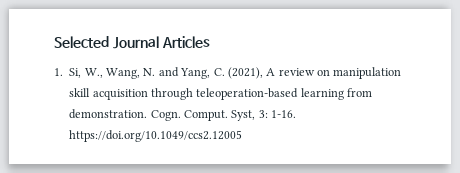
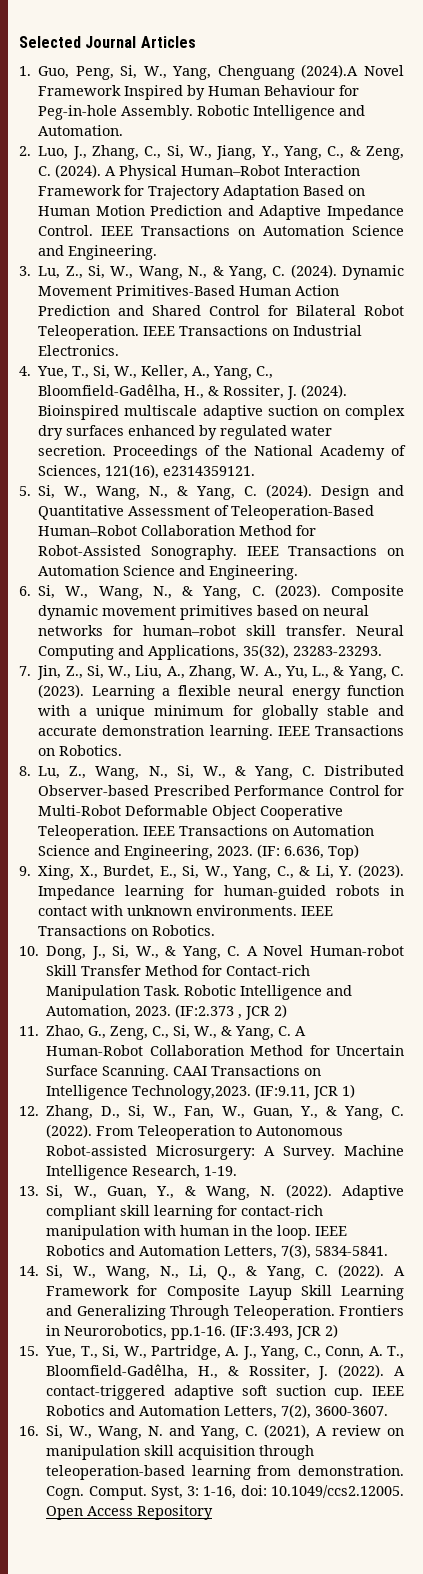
(63, 72) none -> [38,64,404,80] [38,85,360,100] [38,105,366,120] [38,125,124,136] [19,145,404,160] [38,164,361,180] [38,185,366,200] [38,205,405,220] [38,225,404,236] [38,245,158,260] [19,264,404,280] [38,285,340,296] [38,305,404,316] [38,325,363,340] [38,345,120,356] [19,365,274,380] [38,384,348,400] [38,405,405,420] [38,425,333,440] [38,445,406,460] [38,464,256,479] [19,484,405,500] [38,505,375,520] [38,525,317,536] [38,545,404,560] [38,565,299,580] [19,584,404,600] [38,605,370,620] [38,625,404,636] [38,644,383,660] [19,665,405,680] [38,684,404,700] [38,705,405,720] [38,725,404,740] [38,745,123,756] [19,765,404,780] [38,785,404,796] [38,805,344,820] [38,825,375,840] [38,844,360,860] [19,864,404,880] [38,885,404,900] [38,905,334,916] [38,925,216,936] [19,945,404,960] [46,965,311,976] [46,985,353,1000] [46,1004,288,1020] [19,1025,307,1040] [46,1045,404,1056] [46,1065,322,1080] [46,1084,356,1100] [19,1105,405,1120] [46,1124,344,1140] [46,1145,404,1160] [46,1165,238,1180] [19,1184,404,1200] [46,1205,324,1220] [46,1225,348,1240] [46,1244,389,1259] [19,1264,405,1280] [46,1285,404,1300] [46,1305,404,1320] [46,1324,339,1340] [19,1345,405,1360] [46,1364,406,1380] [46,1385,405,1400] [46,1404,389,1419] [19,1426,39,1436] Guo, Peng, Si, W., Yang, Chenguang (2024).A Novel Framework Inspired by Human Behaviour for Peg-in-hole Assembly. Robotic Intelligence and Automation. // 2. Luo, J., Zhang, C., Si, W., Jiang, Y., Yang, C., & Zeng, C. (2024). A Physical Human–Robot Interaction Framework for Trajectory Adaptation Based on Human Motion Prediction and Adaptive Impedance Control. IEEE Transactions on Automation Science and Engineering. // 3. Lu, Z., Si, W., Wang, N., & Yang, C. (2024). Dynamic Movement Primitives-Based Human Action Prediction and Shared Control for Bilateral Robot Teleoperation. IEEE Transactions on Industrial Electronics. // 4. Yue, T., Si, W., Keller, A., Yang, C., Bloomfield-Gadêlha, H., & Rossiter, J. (2024). Bioinspired multiscale adaptive suction on complex dry surfaces enhanced by regulated water secretion. Proceedings of the National Academy of Sciences, 121(16), e2314359121. // 5. Si, W., Wang, N., & Yang, C. (2024). Design and Quantitative Assessment of Teleoperation-Based Human–Robot Collaboration Method for Robot-Assisted Sonography. IEEE Transactions on Automation Science and Engineering. // 6. Si, W., Wang, N., & Yang, C. (2023). Composite dynamic movement primitives based on neural networks for human–robot skill transfer. Neural Computing and Applications, 35(32), 23283-23293. // 7. Jin, Z., Si, W., Liu, A., Zhang, W. A., Yu, L., & Yang, C. (2023). Learning a flexible neural energy function with a unique minimum for globally stable and accurate demonstration learning. IEEE Transactions on Robotics. // 8. Lu, Z., Wang, N., Si, W., & Yang, C. Distributed Observer-based Prescribed Performance Control for Multi-Robot Deformable Object Cooperative Teleoperation. IEEE Transactions on Automation Science and Engineering, 2023. (IF: 6.636, Top) // 9. Xing, X., Burdet, E., Si, W., Yang, C., & Li, Y. (2023). Impedance learning for human-guided robots in contact with unknown environments. IEEE Transactions on Robotics. // 10. Dong, J., Si, W., & Yang, C. A Novel Human-robot Skill Transfer Method for Contact-rich Manipulation Task. Robotic Intelligence and Automation, 2023. (IF:2.373 , JCR 2) // 11. Zhao, G., Zeng, C., Si, W., & Yang, C. A Human-Robot Collaboration Method for Uncertain Surface Scanning. CAAI Transactions on Intelligence Technology,2023. (IF:9.11, JCR 1) // 12. Zhang, D., Si, W., Fan, W., Guan, Y., & Yang, C. (2022). From Teleoperation to Autonomous Robot-assisted Microsurgery: A Survey. Machine Intelligence Research, 1-19. // 13. Si, W., Guan, Y., & Wang, N. (2022). Adaptive compliant skill learning for contact-rich manipulation with human in the loop. IEEE Robotics and Automation Letters, 7(3), 5834-5841. // 14. Si, W., Wang, N., Li, Q., & Yang, C. (2022). A Framework for Composite Layup Skill Learning and Generalizing Through Teleoperation. Frontiers in Neurorobotics, pp.1-16. (IF:3.493, JCR 2) // 15. Yue, T., Si, W., Partridge, A. J., Yang, C., Conn, A. T., Bloomfield-Gadêlha, H., & Rossiter, J. (2022). A contact-triggered adaptive soft suction cup. IEEE Robotics and Automation Letters, 7(2), 3600-3607. // 16.
[271,110,297,118] [69,130,243,142] 1-16. https://doi.org/10.1049/ccs2.12005 -> [203,1485,404,1499] [46,1505,214,1520] 1-16, doi: 10.1049/ccs2.12005. Open Access Repository

